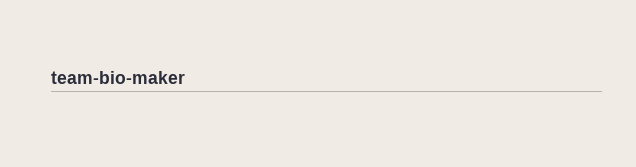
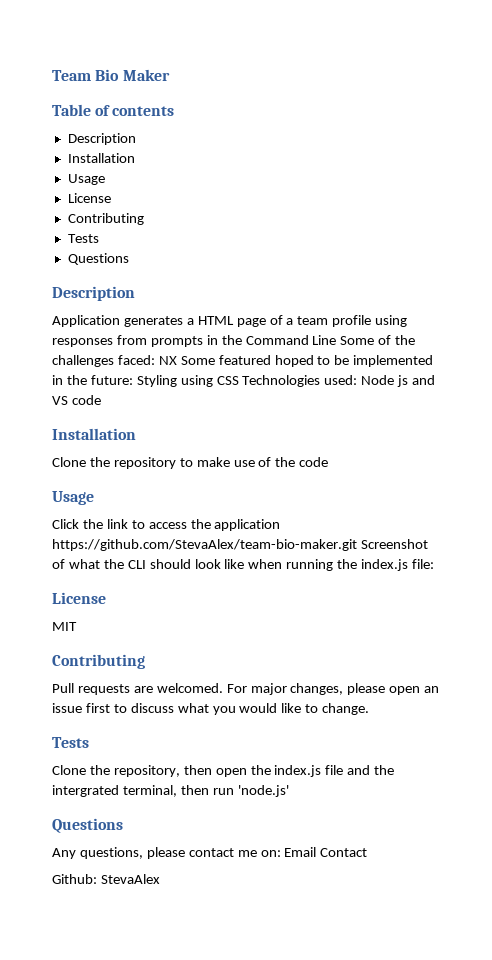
[51,71,185,84] team-bio-maker -> [52,69,170,81] [52,104,175,116] [67,133,136,145] [67,153,135,163] [67,174,105,185] [67,193,111,203] [67,213,144,225] [67,234,99,243] [67,253,129,265] [52,286,135,301] [52,315,408,327] [52,335,416,347] [52,355,434,367] [52,375,436,387] [52,395,101,405] [52,428,136,440] [52,457,329,469] [52,491,94,505] [52,519,281,531] [52,539,428,551] [52,559,435,571] [52,592,106,604] [52,622,77,631] [52,654,145,669] [52,683,440,695] [52,703,370,715] [52,737,89,748] [52,765,395,777] [52,785,289,797] [52,818,123,833] [52,847,368,859] [52,874,160,884] Team Bio Maker // Table of contents // Description // Installation // Usage // License // Contributing // Tests // Questions // Description // Application generates a HTML page of a team profile using responses from prompts in the Command Line Some of the challenges faced: NX Some featured hoped to be implemented in the future: Styling using CSS Technologies used: Node js and VS code // Installation // Clone the repository to make use of the code // Usage // Click the link to access the application https://github.com/StevaAlex/team-bio-maker.git Screenshot of what the CLI should look like when running the index.js file: // License // MIT // Contributing // Pull requests are welcomed. For major changes, please open an issue first to discuss what you would like to change. // Tests // Clone the repository, then open the index.js file and the intergrated terminal, then run 'node.js' // Questions // Any questions, please contact me on: Email Contact // Github: StevaAlex

